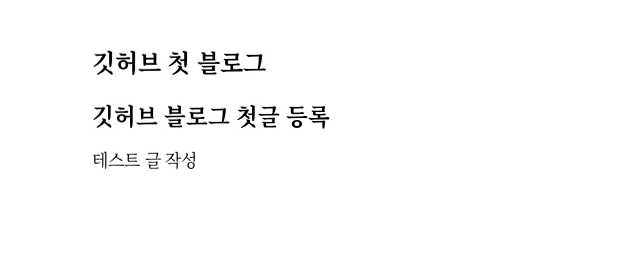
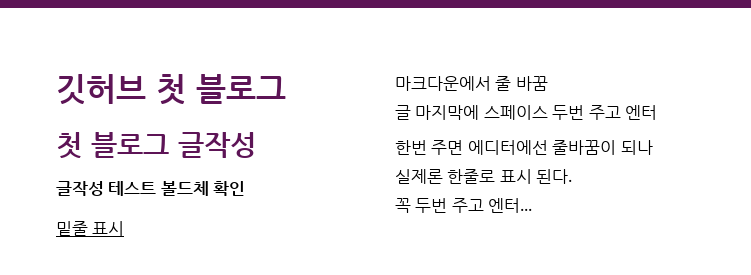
[91,104,332,130] [91,150,198,170] 깃허브 블로그 첫글 등록 // 테스트 글 작성 -> [56,132,256,159] [56,181,246,196] [56,221,125,236] [395,76,548,91] [395,105,658,120] [395,140,653,155] [395,169,573,184] [395,198,533,213] 첫 블로그 글작성 // 글작성 테스트 볼드체 확인 // 밑줄 표시 // 마크다운에서 줄 바꿈 // 글 마지막에 스페이스 두번 주고 엔터 // 한번 주면 에디터에선 줄바꿈이 되나 실제론 한줄로 표시 된다. // 꼭 두번 주고 엔터...

